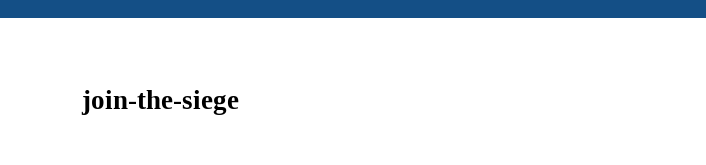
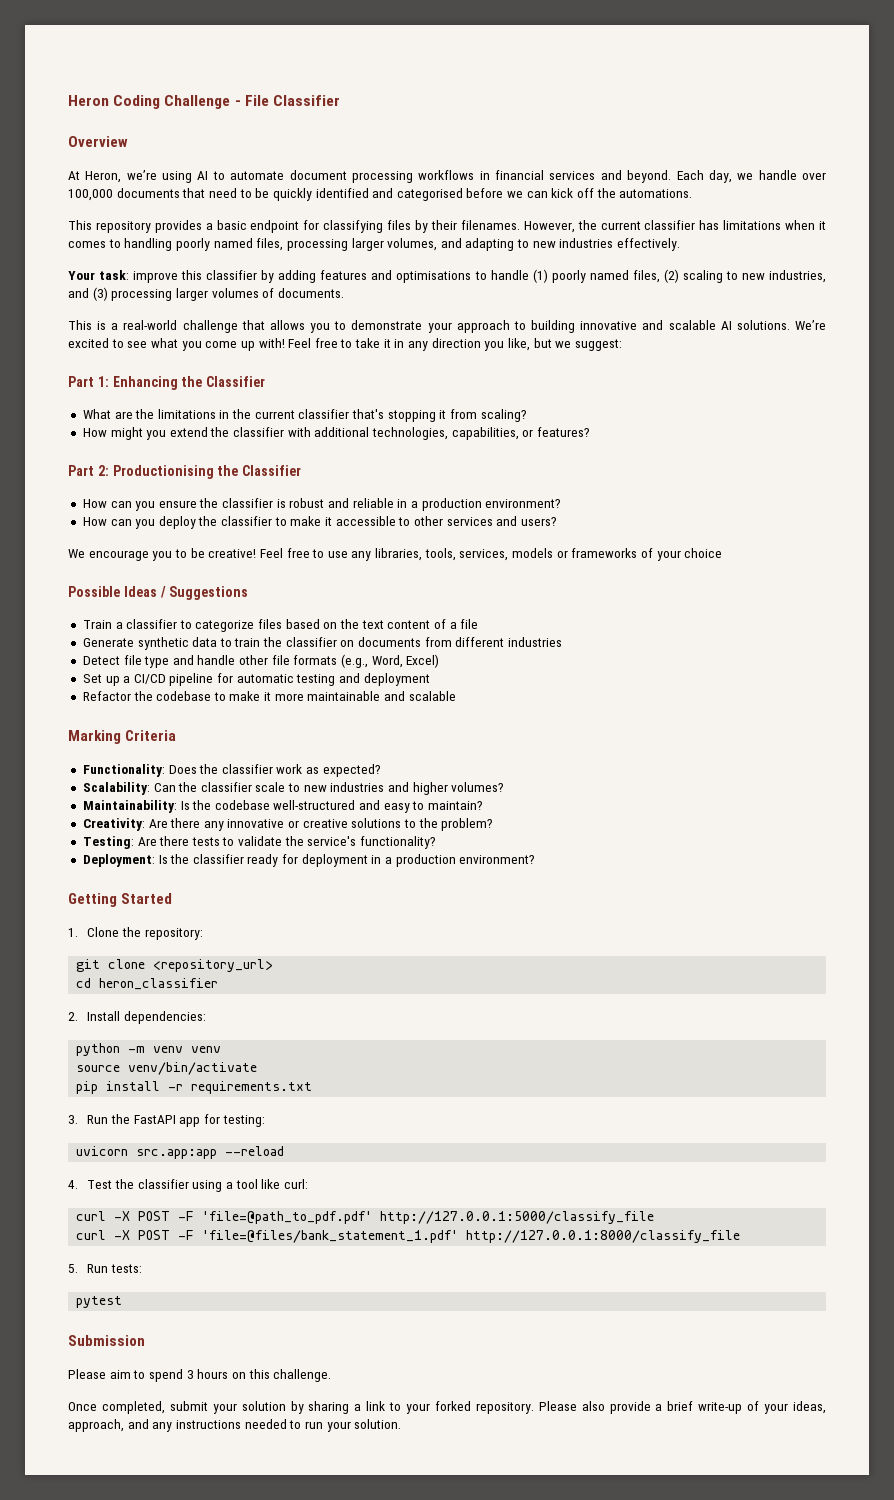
[81,90,239,115] join-the-siege -> [68,95,340,109] [68,136,128,147] [68,170,826,183] [68,188,693,201] [68,220,827,233] [68,238,681,251] [68,269,826,283] [68,287,344,301] [68,320,826,333] [68,338,622,351] [68,376,266,390] [82,409,527,422] [82,427,590,440] [68,465,302,479] [82,498,562,511] [82,516,557,529] [68,548,723,561] [68,586,249,600] [82,619,479,632] [82,637,562,650] [82,654,440,668] [82,673,430,686] [82,691,456,701] [68,730,177,744] [82,764,381,777] [82,782,505,795] [82,800,484,813] [82,818,494,831] [82,836,437,849] [82,854,536,867] [68,893,173,907] [68,927,203,940] [76,959,274,972] [76,978,219,990] [68,1011,207,1024] [76,1043,222,1056] [76,1062,258,1075] [76,1081,313,1094] [68,1114,265,1127] [76,1146,285,1159] [68,1179,308,1192] [76,1211,655,1224] [76,1230,741,1243] [68,1264,143,1273] [76,1296,123,1308] [68,1335,145,1346] [68,1369,332,1382] [68,1401,827,1414] [68,1419,402,1432] Heron Coding Challenge - File Classifier // Overview // At Heron, we’re using AI to automate document processing workflows in financial services and beyond. Each day, we handle over 100,000 documents that need to be quickly identified and categorised before we can kick off the automations. // This repository provides a basic endpoint for classifying files by their filenames. However, the current classifier has limitations when it comes to handling poorly named files, processing larger volumes, and adapting to new industries effectively. // Your task: improve this classifier by adding features and optimisations to handle (1) poorly named files, (2) scaling to new industries, and (3) processing larger volumes of documents. // This is a real-world challenge that allows you to demonstrate your approach to building innovative and scalable AI solutions. We’re excited to see what you come up with! Feel free to take it in any direction you like, but we suggest: // Part 1: Enhancing the Classifier // What are the limitations in the current classifier that's stopping it from scaling? // How might you extend the classifier with additional technologies, capabilities, or features? // Part 2: Productionising the Classifier // How can you ensure the classifier is robust and reliable in a production environment? // How can you deploy the classifier to make it accessible to other services and users? // We encourage you to be creative! Feel free to use any libraries, tools, services, models or frameworks of your choice // Possible Ideas / Suggestions // Train a classifier to categorize files based on the text content of a file // Generate synthetic data to train the classifier on documents from different industries // Detect file type and handle other file formats (e.g., Word, Excel) // Set up a CI/CD pipeline for automatic testing and deployment // Refactor the codebase to make it more maintainable and scalable // Marking Criteria // Functionality: Does the classifier work as expected? // Scalability: Can the classifier scale to new industries and higher volumes? // Maintainability: Is the codebase well-structured and easy to maintain? // Creativity: Are there any innovative or creative solutions to the problem? // Testing: Are there tests to validate the service's functionality? // Deployment: Is the classifier ready for deployment in a production environment? // Getting Started // 1. Clone the repository: // git clone <repository_url> // cd heron_classifier // 2. Install dependencies: // python -m venv venv // source venv/bin/activate // pip install -r requirements.txt // 3. Run the FastAPI app for testing: // uvicorn src.app:app --reload // 4. Test the classifier using a tool like curl: // curl -X POST -F 'file=@path_to_pdf.pdf' http://127.0.0.1:5000/classify_file // curl -X POST -F 'file=@files/bank_statement_1.pdf' http://127.0.0.1:8000/classify_file // 5. Run tests: // pytest // Submission // Please aim to spend 3 hours on this challenge. // Once completed, submit your solution by sharing a link to your forked repository. Please also provide a brief write-up of your ideas, approach, and any instructions needed to run your solution.

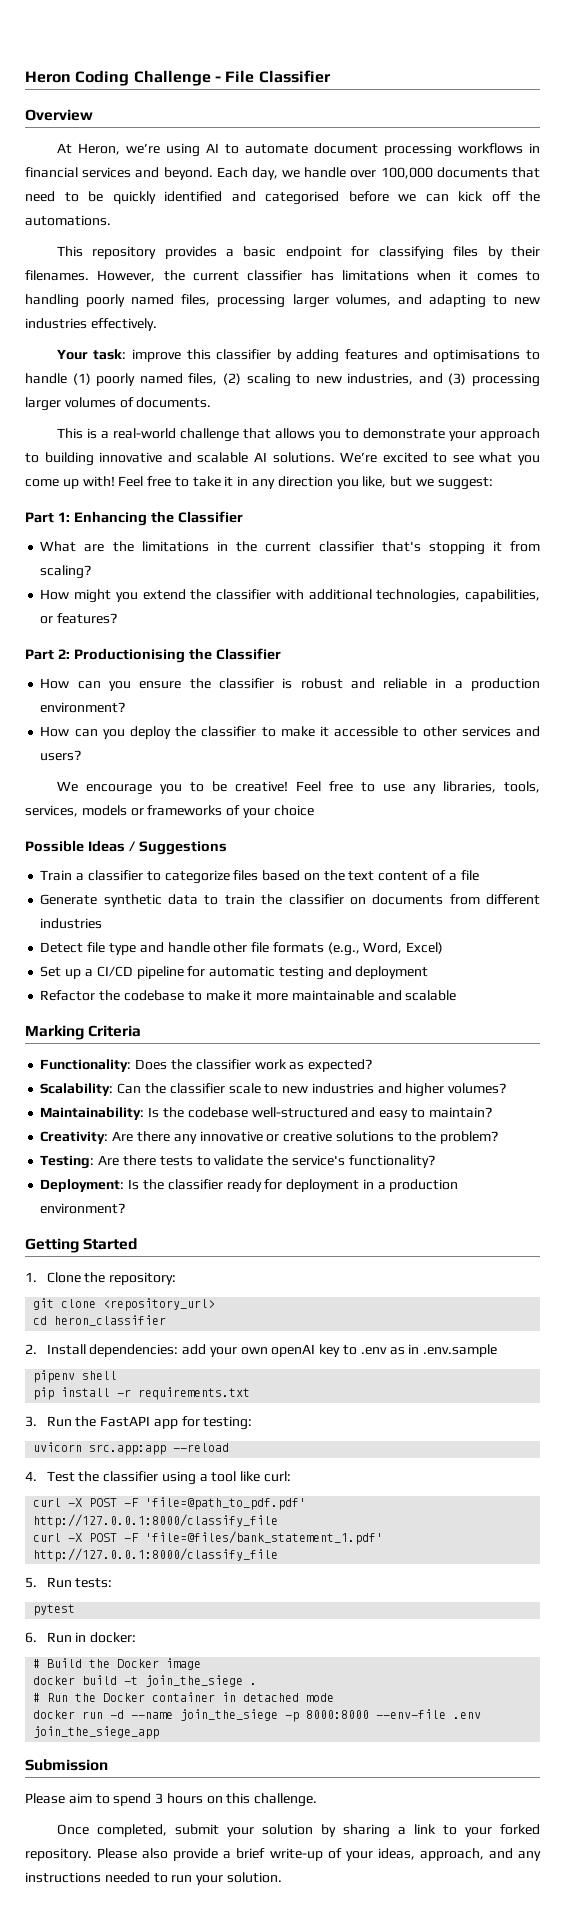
[76,1043,222,1056] [76,1062,258,1075] // python -m venv venv // source venv/bin/activate -> [182,1344,498,1357] [33,1370,118,1383] add your own openAI key to .env as in .env.sample // pipenv shell
[380,1211,655,1224] http://127.0.0.1:5000/classify_file -> [33,1514,279,1528] http://127.0.0.1:8000/classify_file
(123, 1302) none -> [25,1632,137,1643] [33,1658,202,1670] [33,1675,258,1687] [33,1692,335,1702] [33,1709,482,1722] [33,1726,160,1739] // 6. Run in docker: // # Build the Docker image // docker build -t join_the_siege . // # Run the Docker container in detached mode // docker run -d --name join_the_siege -p 8000:8000 --env-file .env join_the_siege_app

